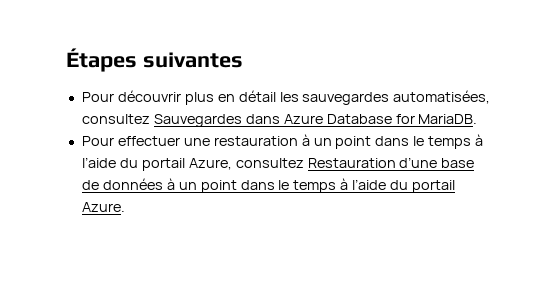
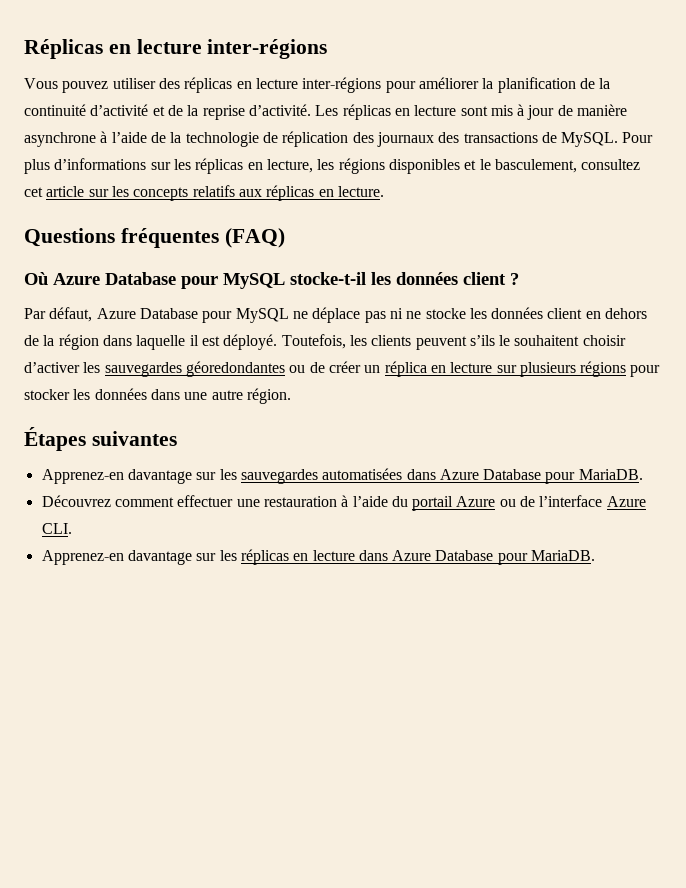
[66,48,243,72] [81,90,491,105] [81,114,415,127] Étapes suivantes // Pour découvrir plus en détail les sauvegardes automatisées, consultez Sauvegardes dans Azure Database for -> [24,39,328,59] [24,77,611,93] [24,104,628,120] [24,131,654,147] [24,158,641,174] [24,185,384,201] [24,228,285,248] [24,272,519,289] [24,307,648,323] [24,334,626,350] [24,361,661,377] [24,388,291,404] [24,427,177,451] [41,468,576,484] Réplicas en lecture inter-régions // Vous pouvez utiliser des réplicas en lecture inter-régions pour améliorer la planification de la continuité d’activité et de la reprise d’activité. Les réplicas en lecture sont mis à jour de manière asynchrone à l’aide de la technologie de réplication des journaux des transactions de MySQL. Pour plus d’informations sur les réplicas en lecture, les régions disponibles et le basculement, consultez cet article sur les concepts relatifs aux réplicas en lecture. // Questions fréquentes (FAQ) // Où Azure Database pour MySQL stocke-t-il les données client ? // Par défaut, Azure Database pour MySQL ne déplace pas ni ne stocke les données client en dehors de la région dans laquelle il est déployé. Toutefois, les clients peuvent s’ils le souhaitent choisir d’activer les sauvegardes géoredondantes ou de créer un réplica en lecture sur plusieurs régions pour stocker les données dans une autre région. // Étapes suivantes // Apprenez-en davantage sur les sauvegardes automatisées dans Azure Database pour
[81,136,114,146] Pour -> [41,495,174,507] Découvrez comment
[313,134,484,149] [81,157,475,171] [81,178,456,193] [81,202,125,212] un point dans le temps à l’aide du portail Azure, consultez Restauration d’une base de données à un point dans le temps à l’aide du portail Azure. -> [352,495,646,511] [41,523,72,534] [41,549,596,565] l’aide du portail Azure ou de l’interface Azure CLI. // Apprenez-en davantage sur les réplicas en lecture dans Azure Database pour MariaDB.

